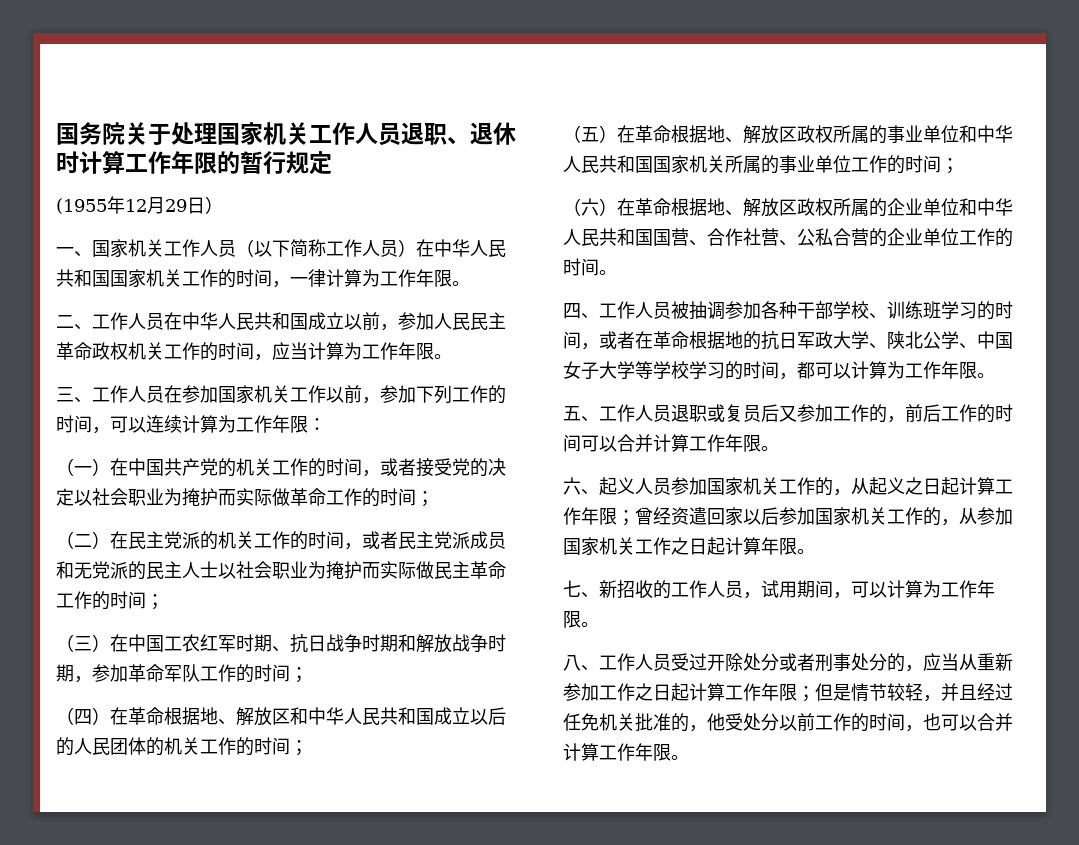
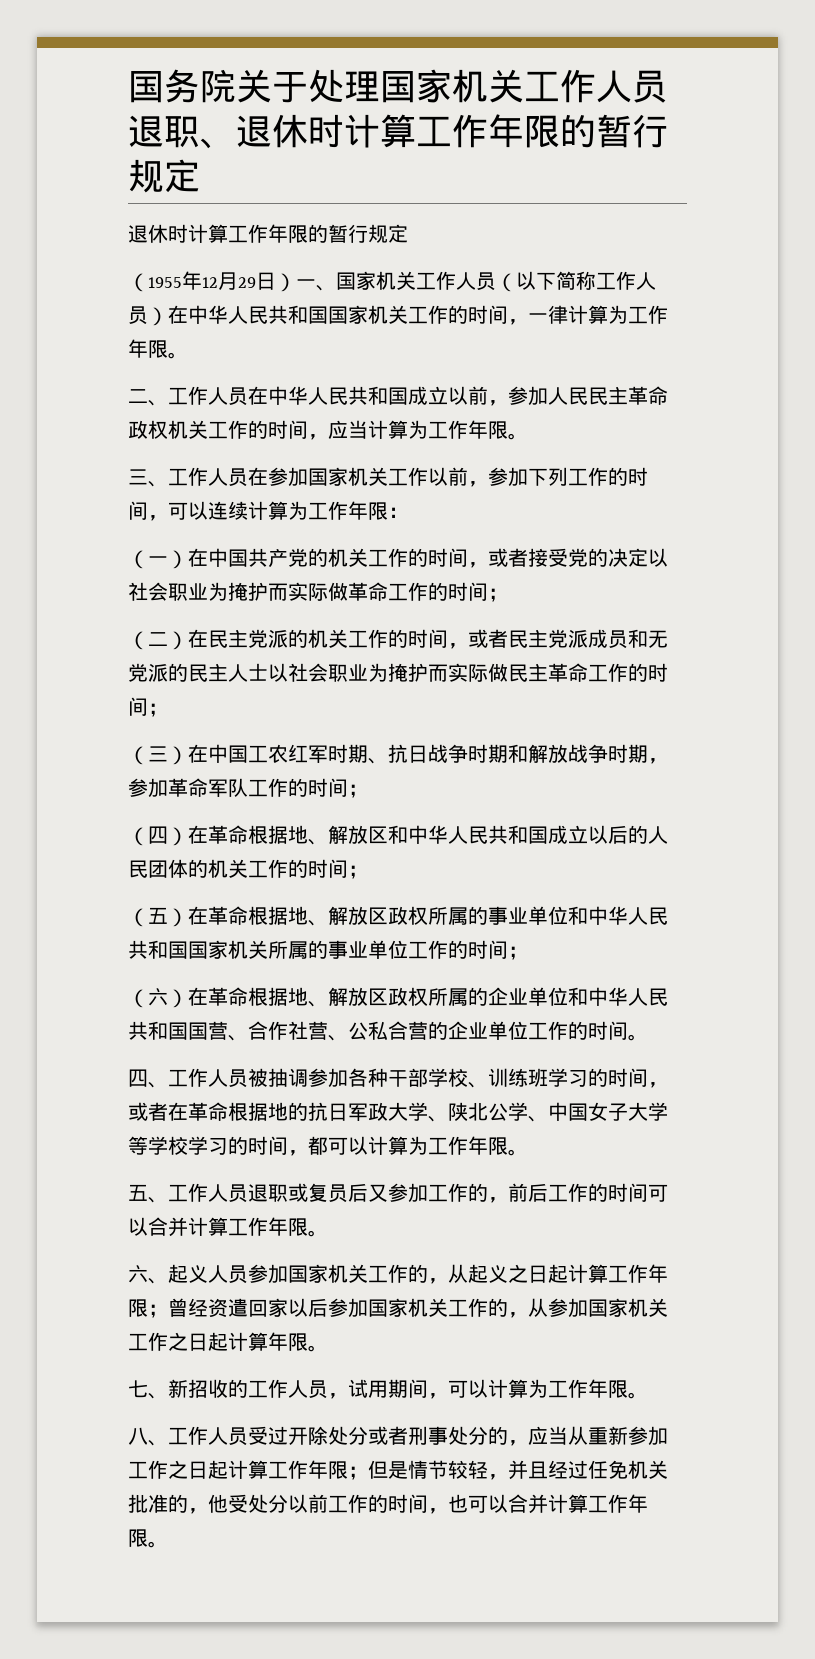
[56,198,107,214] (1955 -> [128,224,408,243] [128,273,182,292] 退休时计算工作年限的暂行规定 // （1955
(223, 205) // -> (296, 282) none

